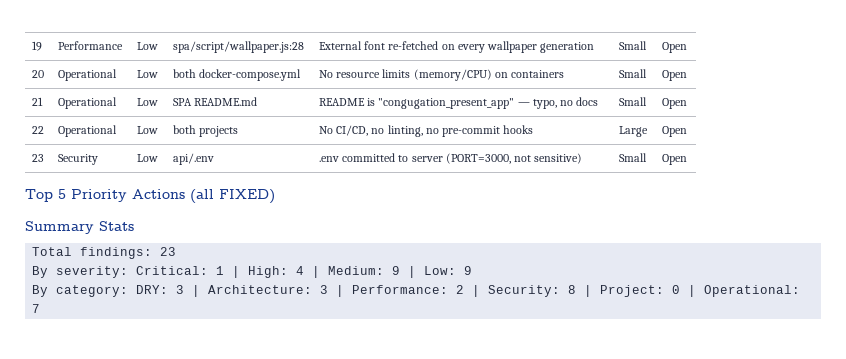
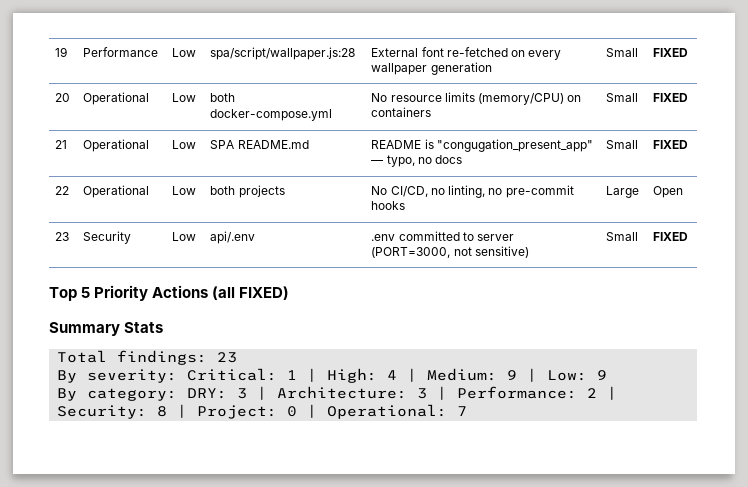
[661,42,687,53] Open -> [653,48,689,57] FIXED
[661,70,687,81] Open -> [653,93,689,102] FIXED
[661,98,687,109] Open -> [653,140,689,149] FIXED
[661,154,687,165] Open -> [653,232,689,241] FIXED

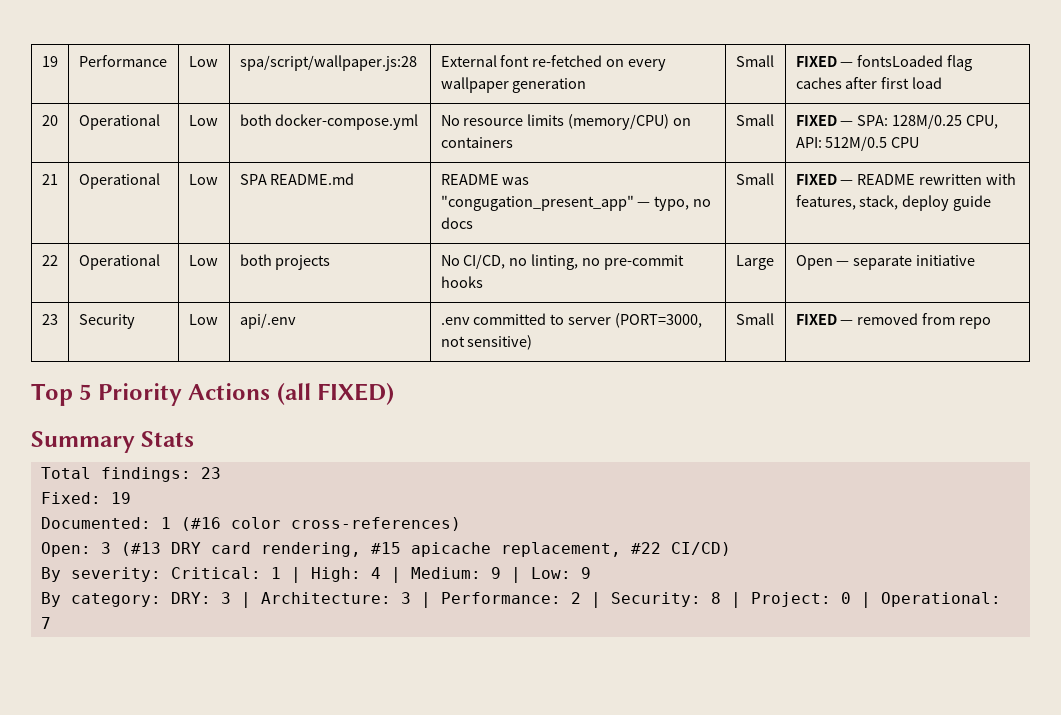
(689, 52) none -> [840,55,973,71] [795,77,943,89] — fontsLoaded flag caches after first load
(689, 97) none -> [840,114,999,129] [795,136,920,151] — SPA: 128M/0.25 CPU, API: 512M/0.5 CPU
[424,139,434,149] is -> [502,177,530,185] was
(689, 144) none -> [840,173,1017,185] [795,195,992,211] — README rewritten with features, stack, deploy guide
(684, 192) none -> [836,255,976,270] — separate initiative
(689, 236) none -> [840,313,992,329] — removed from repo
(238, 357) none -> [40,492,131,504] [40,517,461,531] [40,542,731,557] // Fixed: 19 // Documented: 1 (#16 color cross-references) // Open: 3 (#13 DRY card rendering, #15 apicache replacement, #22 CI/CD)

